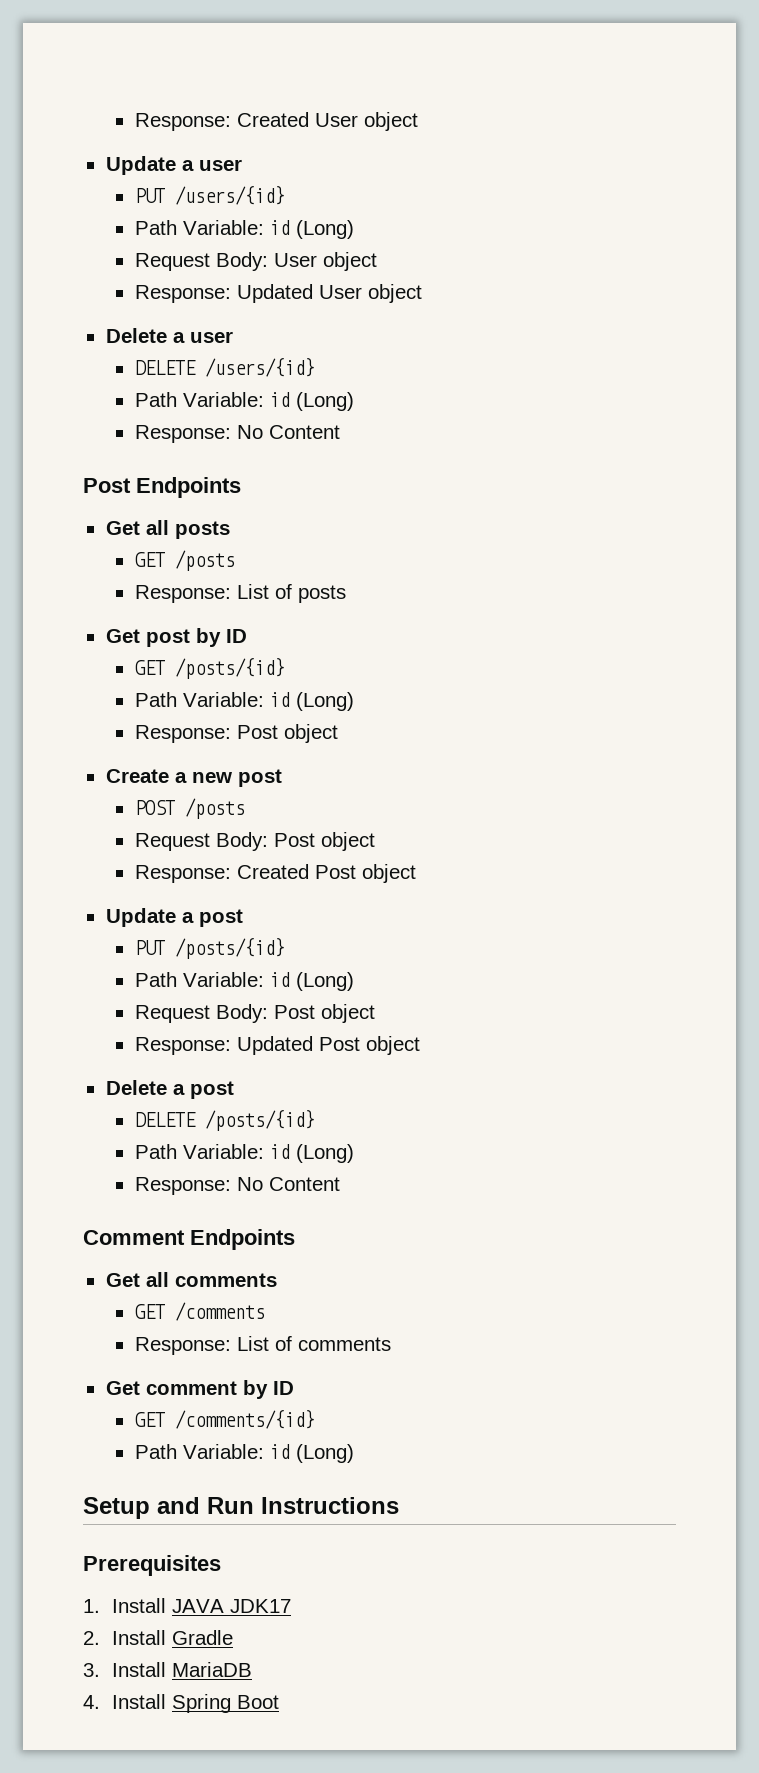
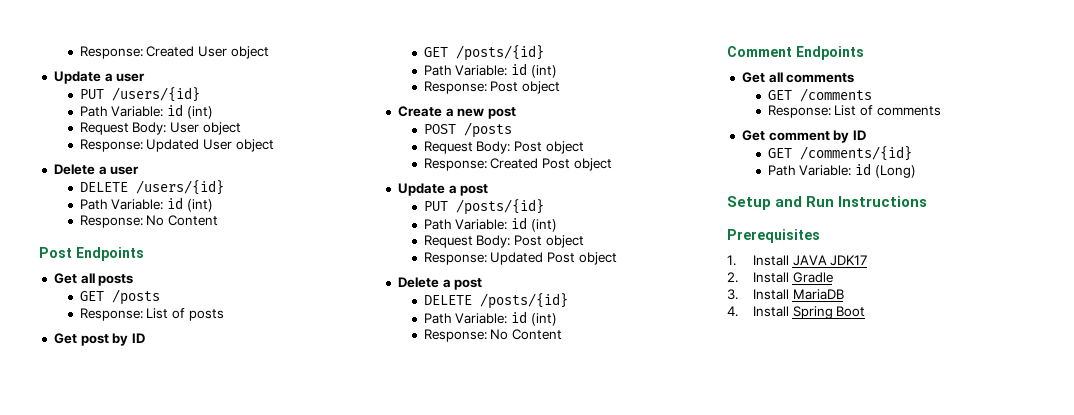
[295,220,354,239] (Long) -> [186,106,213,119] (int)
[295,392,354,411] (Long) -> [186,199,213,212] (int)
[295,692,354,711] (Long) -> [530,65,557,78] (int)
[295,972,354,991] (Long) -> [530,219,557,232] (int)
[295,1144,354,1163] (Long) -> [530,313,557,326] (int)

